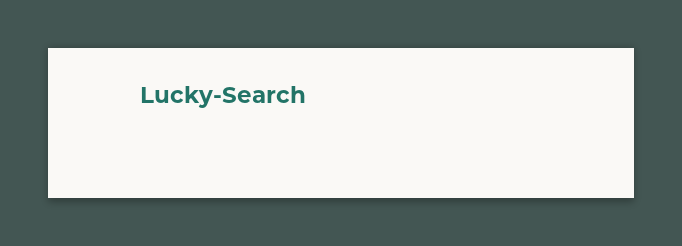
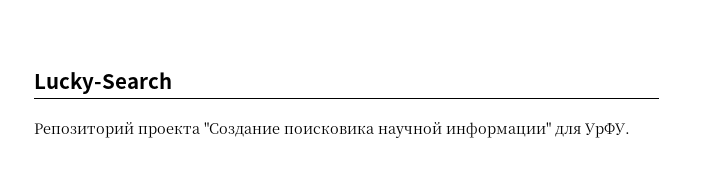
(306, 97) none -> [34,122,630,138] // Репозиторий проекта "Создание поисковика научной информации" для УрФУ.

